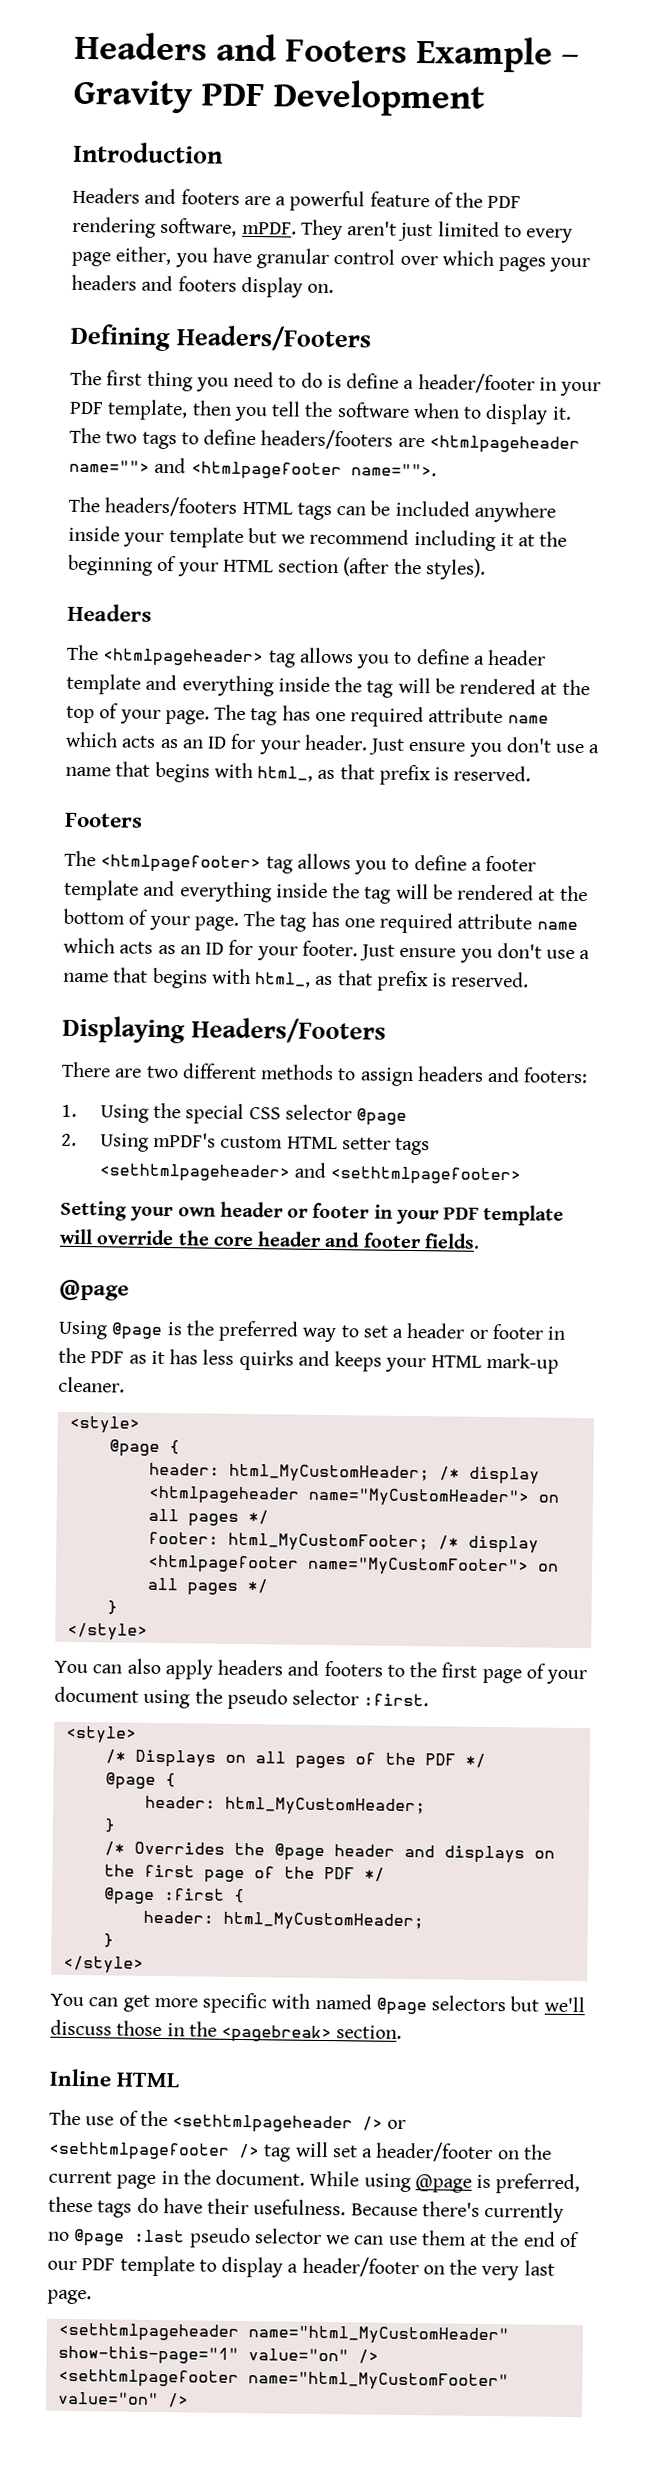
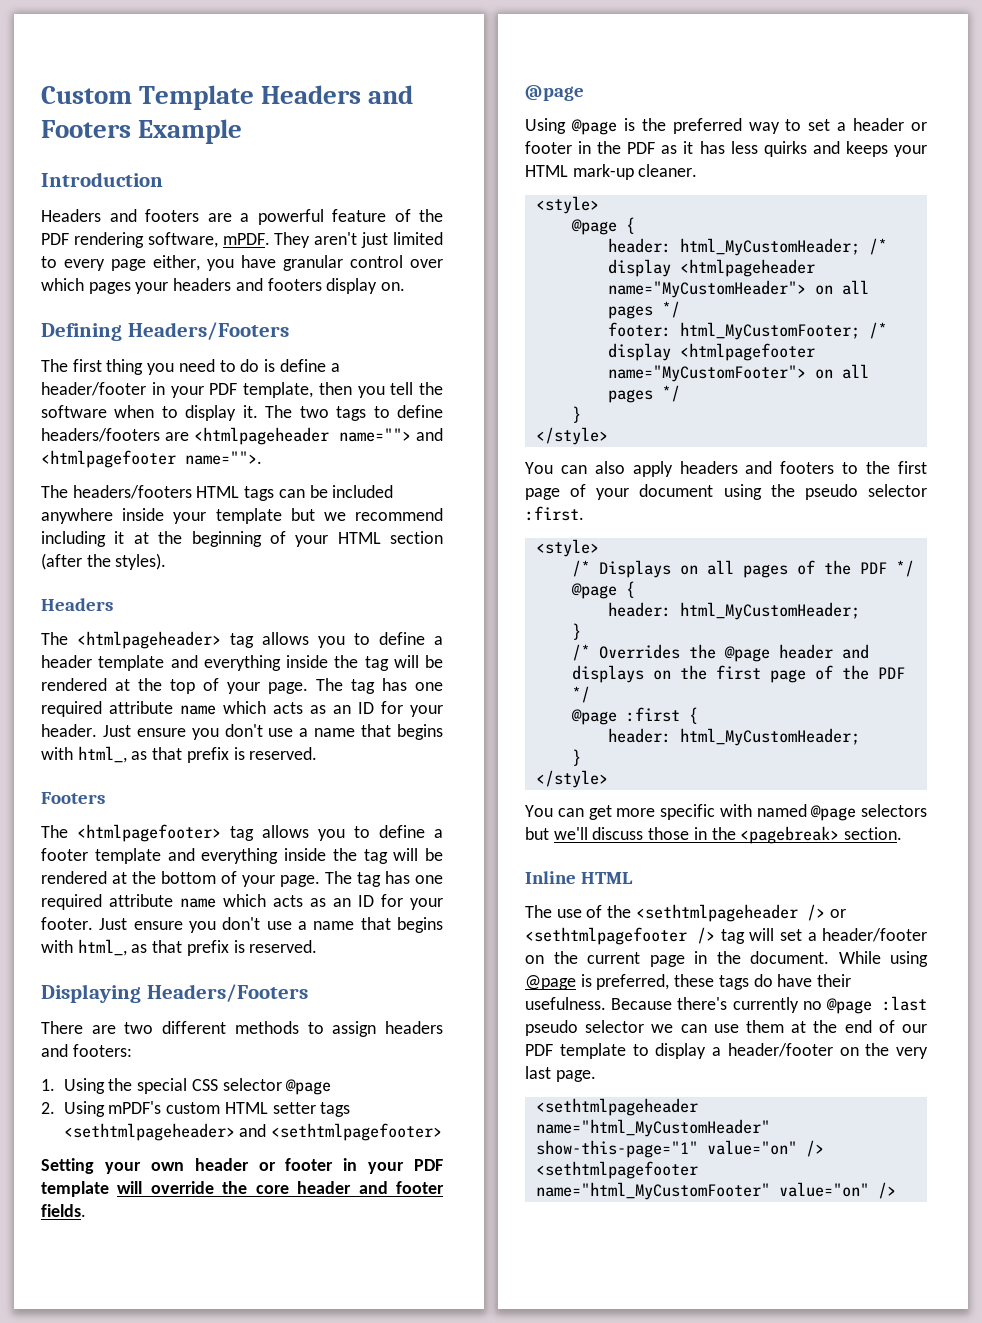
(74, 46) none -> [41,85,255,110] Custom Template
[561,54,581,65] [73,79,486,117] – Gravity PDF Development -> (243, 131) none

